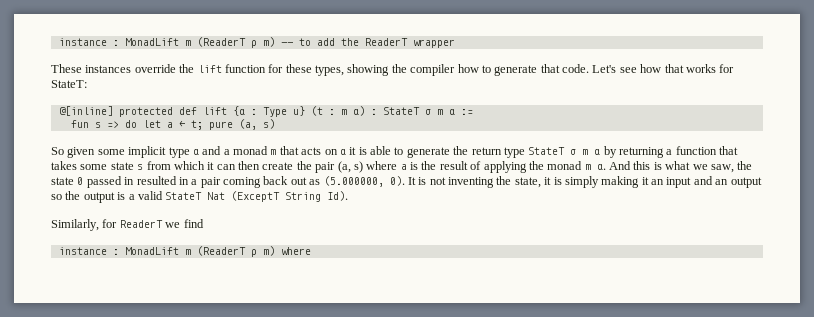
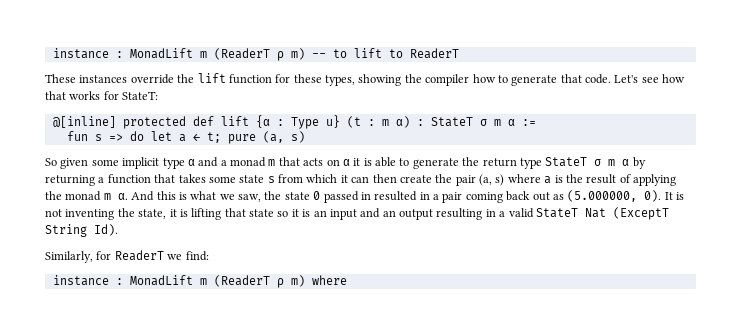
[316,38,455,48] add the ReaderT wrapper -> [353,48,459,59] lift to ReaderT
[564,176,649,188] simply making it -> [191,208,311,220] lifting that state so it is
[51,191,126,203] so the output is -> [436,208,496,220] resulting in
[183,219,204,228] find -> [185,251,209,261] find:

